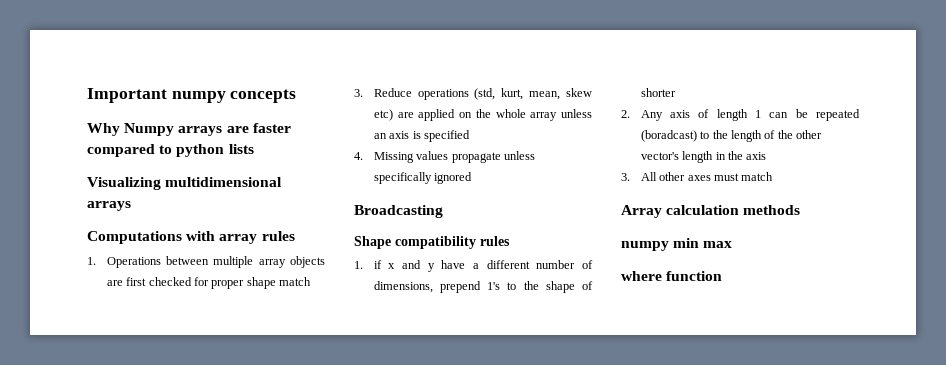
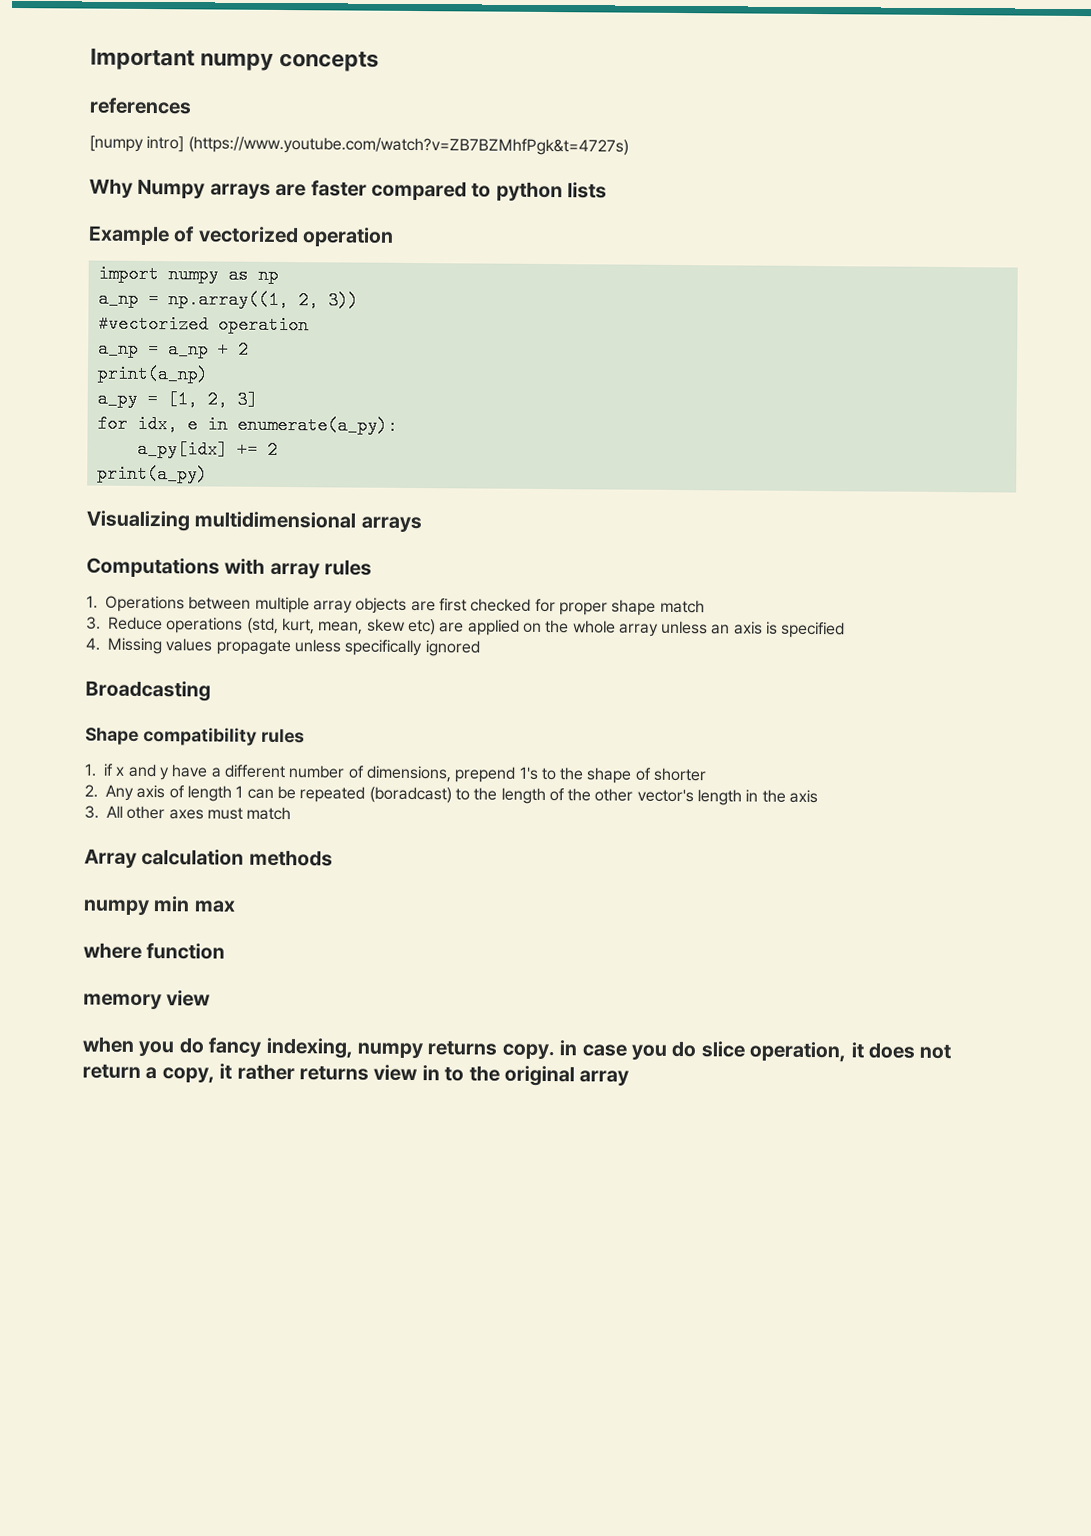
(297, 96) none -> [89,97,192,115] [89,135,629,156] // references // [numpy intro] (https://www.youtube.com/watch?v=ZB7BZMhfPgk&t=4727s)
(254, 149) none -> [88,225,395,247] [97,264,279,284] [97,289,359,310] [97,314,309,335] [97,339,249,359] [96,364,209,384] [96,389,258,409] [96,414,398,435] [136,439,278,459] [96,464,208,484] // Example of vectorized operation // import numpy as np // a_np = np.array((1, 2, 3)) // #vectorized operation // a_np = a_np + 2 // print(a_np) // a_py = [1, 2, 3] // for idx, e in enumerate(a_py): // a_py[idx] += 2 // print(a_py)
(723, 276) none -> [83,990,212,1010] [82,1036,952,1063] [82,1063,630,1087] // memory view // when you do fancy indexing, numpy returns copy. in case you do slice operation, it does not return a copy, it rather returns view in to the original array

